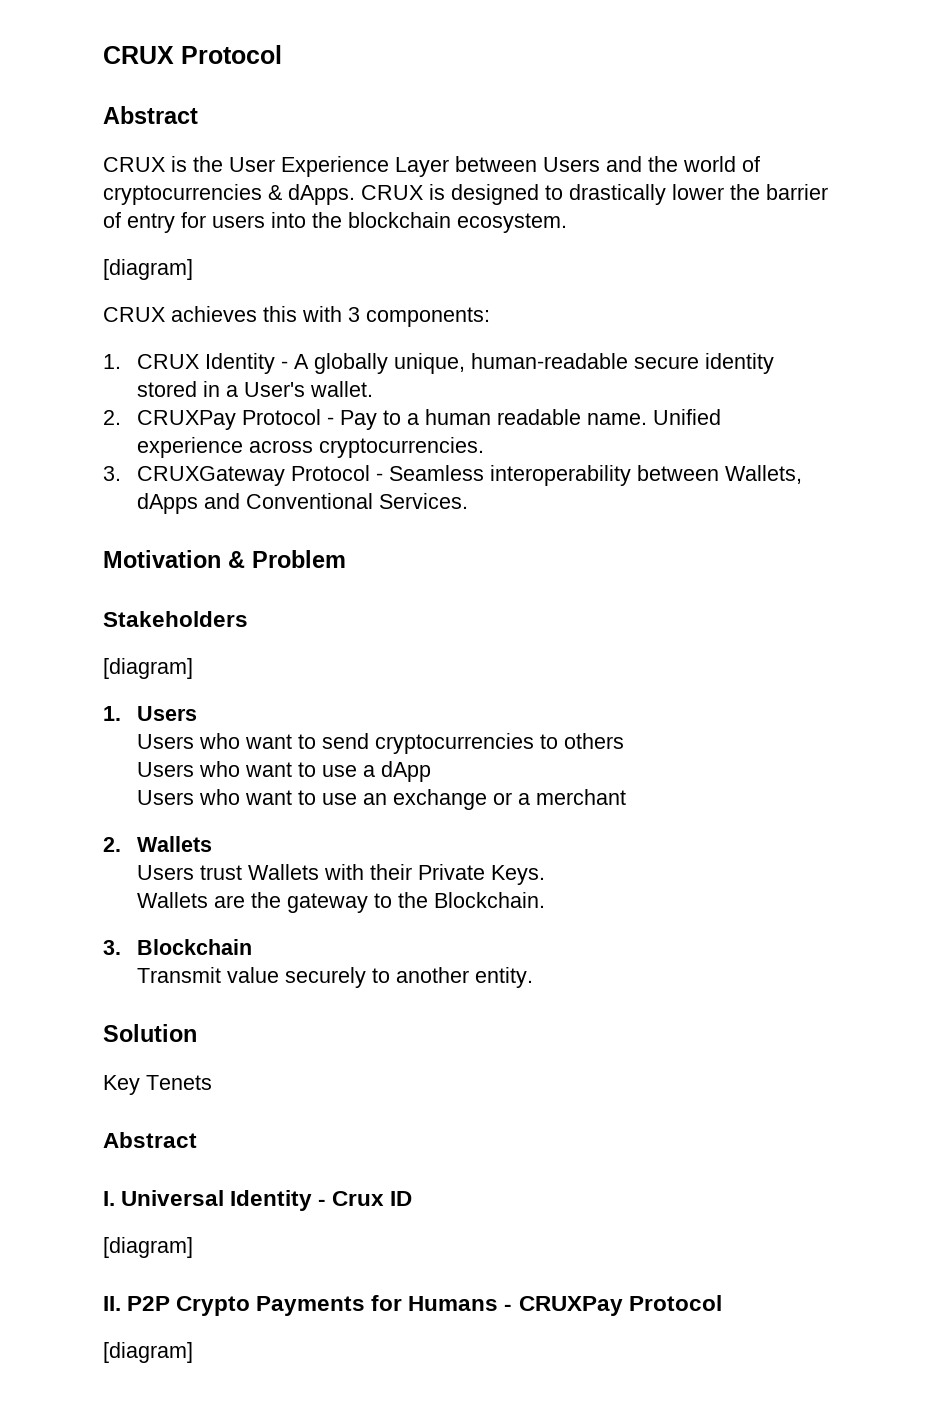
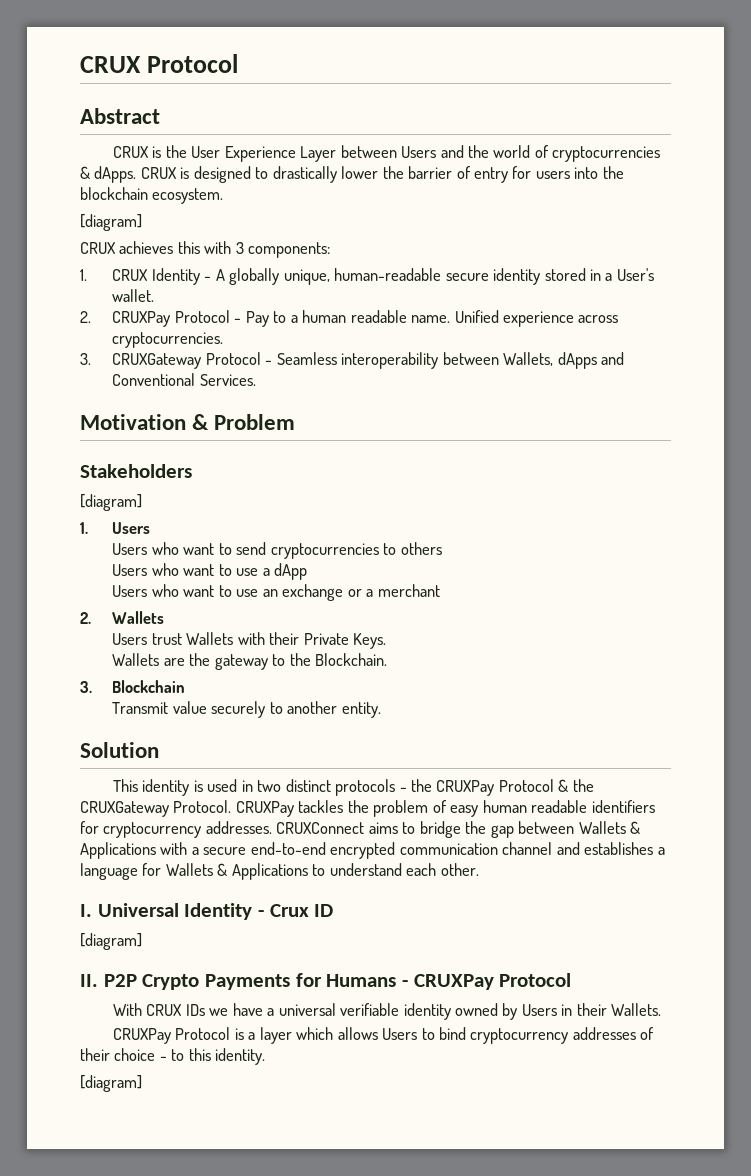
[103,1075,212,1095] [103,1132,197,1148] Key Tenets // Abstract -> [112,779,594,796] [80,800,655,817] [80,821,640,838] [80,842,665,859] [80,863,479,880] This identity is used in two distinct protocols - the CRUXPay Protocol & the CRUXGateway Protocol. CRUXPay tackles the problem of easy human readable identifiers for cryptocurrency addresses. CRUXConnect aims to bridge the gap between Wallets & Applications with a secure end-to-end encrypted communication channel and establishes a language for Wallets & Applications to understand each other.
(722, 1303) none -> [112,1003,662,1020] [112,1027,655,1044] [80,1048,266,1065] // With CRUX IDs we have a universal verifiable identity owned by Users in their Wallets. // CRUXPay Protocol is a layer which allows Users to bind cryptocurrency addresses of their choice - to this identity.

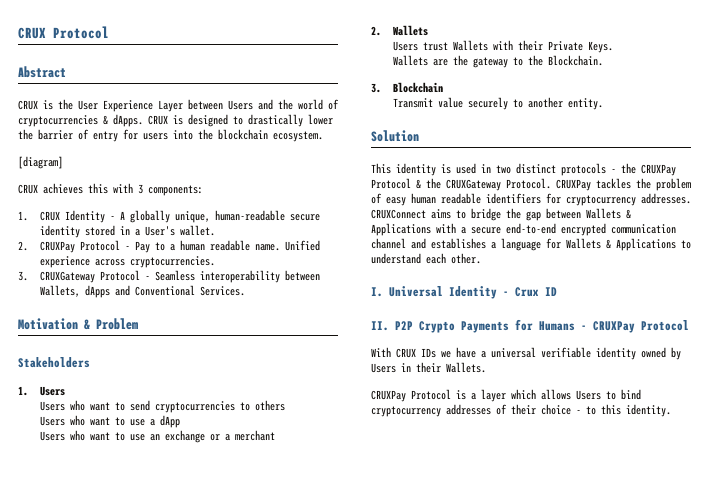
[80,494,142,511] // [diagram] -> (90, 362) none
[80,933,142,950] // [diagram] -> (557, 291) none
[80,1075,142,1092] // [diagram] -> (671, 410) none

